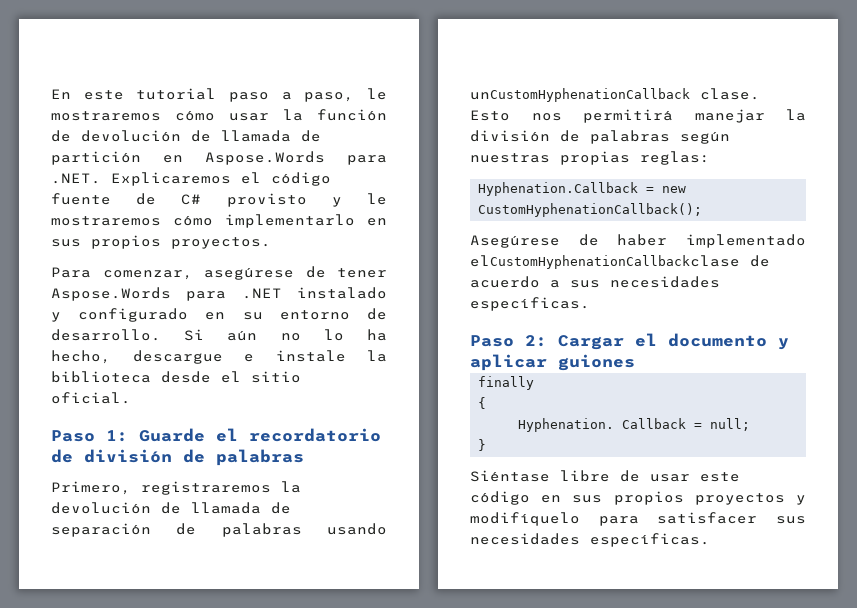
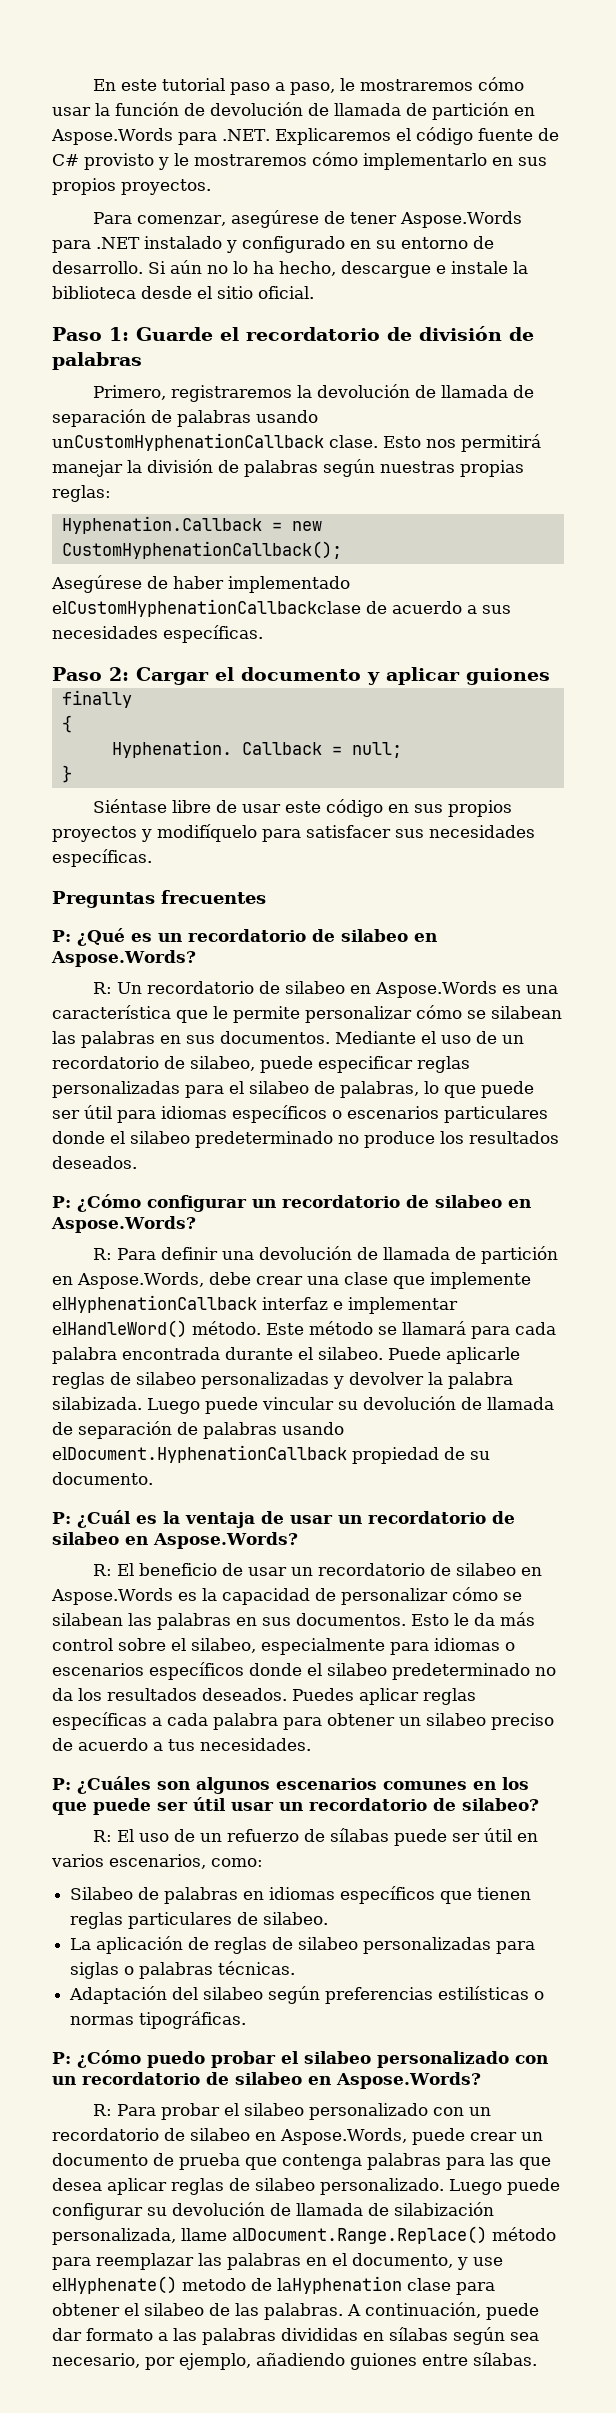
(710, 540) none -> [52,890,266,908] [52,928,437,946] [51,950,196,967] [92,981,558,998] [52,1005,562,1023] [52,1031,524,1048] [52,1056,470,1073] [52,1081,534,1098] [52,1105,548,1123] [52,1131,559,1148] [52,1156,137,1169] [52,1194,531,1212] [51,1216,196,1233] [92,1246,558,1264] [52,1272,531,1289] [52,1295,458,1314] [52,1320,556,1339] [52,1347,520,1364] [52,1372,513,1389] [52,1396,554,1414] [52,1421,344,1439] [52,1445,490,1464] [52,1472,153,1485] [52,1510,515,1528] [52,1532,298,1549] [92,1563,542,1576] [51,1587,522,1605] [52,1612,535,1630] [52,1638,515,1655] [52,1662,556,1680] [52,1688,476,1705] [52,1712,554,1730] [52,1738,311,1751] [52,1776,529,1794] [52,1797,539,1815] [92,1828,538,1846] [51,1854,263,1869] [70,1886,532,1904] [70,1912,329,1929] [70,1936,536,1954] [70,1961,296,1979] [69,1986,545,2004] [70,2011,247,2029] [52,2050,548,2068] [52,2072,481,2089] [92,2103,491,2120] [52,2128,543,2145] [52,2153,551,2170] [52,2178,560,2195] [52,2202,494,2220] [52,2226,556,2245] [52,2253,503,2270] [52,2276,495,2295] [52,2302,539,2320] [52,2327,539,2345] [52,2352,537,2370] // Preguntas frecuentes // P: ¿Qué es un recordatorio de silabeo en Aspose.Words? // R: Un recordatorio de silabeo en Aspose.Words es una característica que le permite personalizar cómo se silabean las palabras en sus documentos. Mediante el uso de un recordatorio de silabeo, puede especificar reglas personalizadas para el silabeo de palabras, lo que puede ser útil para idiomas específicos o escenarios particulares donde el silabeo predeterminado no produce los resultados deseados. // P: ¿Cómo configurar un recordatorio de silabeo en Aspose.Words? // R: Para definir una devolución de llamada de partición en Aspose.Words, debe crear una clase que implemente elHyphenationCallback interfaz e implementar elHandleWord() método. Este método se llamará para cada palabra encontrada durante el silabeo. Puede aplicarle reglas de silabeo personalizadas y devolver la palabra silabizada. Luego puede vincular su devolución de llamada de separación de palabras usando elDocument.HyphenationCallback propiedad de su documento. // P: ¿Cuál es la ventaja de usar un recordatorio de silabeo en Aspose.Words? // R: El beneficio de usar un recordatorio de silabeo en Aspose.Words es la capacidad de personalizar cómo se silabean las palabras en sus documentos. Esto le da más control sobre el silabeo, especialmente para idiomas o escenarios específicos donde el silabeo predeterminado no da los resultados deseados. Puedes aplicar reglas específicas a cada palabra para obtener un silabeo preciso de acuerdo a tus necesidades. // P: ¿Cuáles son algunos escenarios comunes en los que puede ser útil usar un recordatorio de silabeo? // R: El uso de un refuerzo de sílabas puede ser útil en varios escenarios, como: // Silabeo de palabras en idiomas específicos que tienen reglas particulares de silabeo. // La aplicación de reglas de silabeo personalizadas para siglas o palabras técnicas. // Adaptación del silabeo según preferencias estilísticas o normas tipográficas. // P: ¿Cómo puedo probar el silabeo personalizado con un recordatorio de silabeo en Aspose.Words? // R: Para probar el silabeo personalizado con un recordatorio de silabeo en Aspose.Words, puede crear un documento de prueba que contenga palabras para las que desea aplicar reglas de silabeo personalizado. Luego puede configurar su devolución de llamada de silabización personalizada, llame alDocument.Range.Replace() método para reemplazar las palabras en el documento, y use elHyphenate() metodo de laHyphenation clase para obtener el silabeo de las palabras. A continuación, puede dar formato a las palabras divididas en sílabas según sea necesario, por ejemplo, añadiendo guiones entre sílabas.

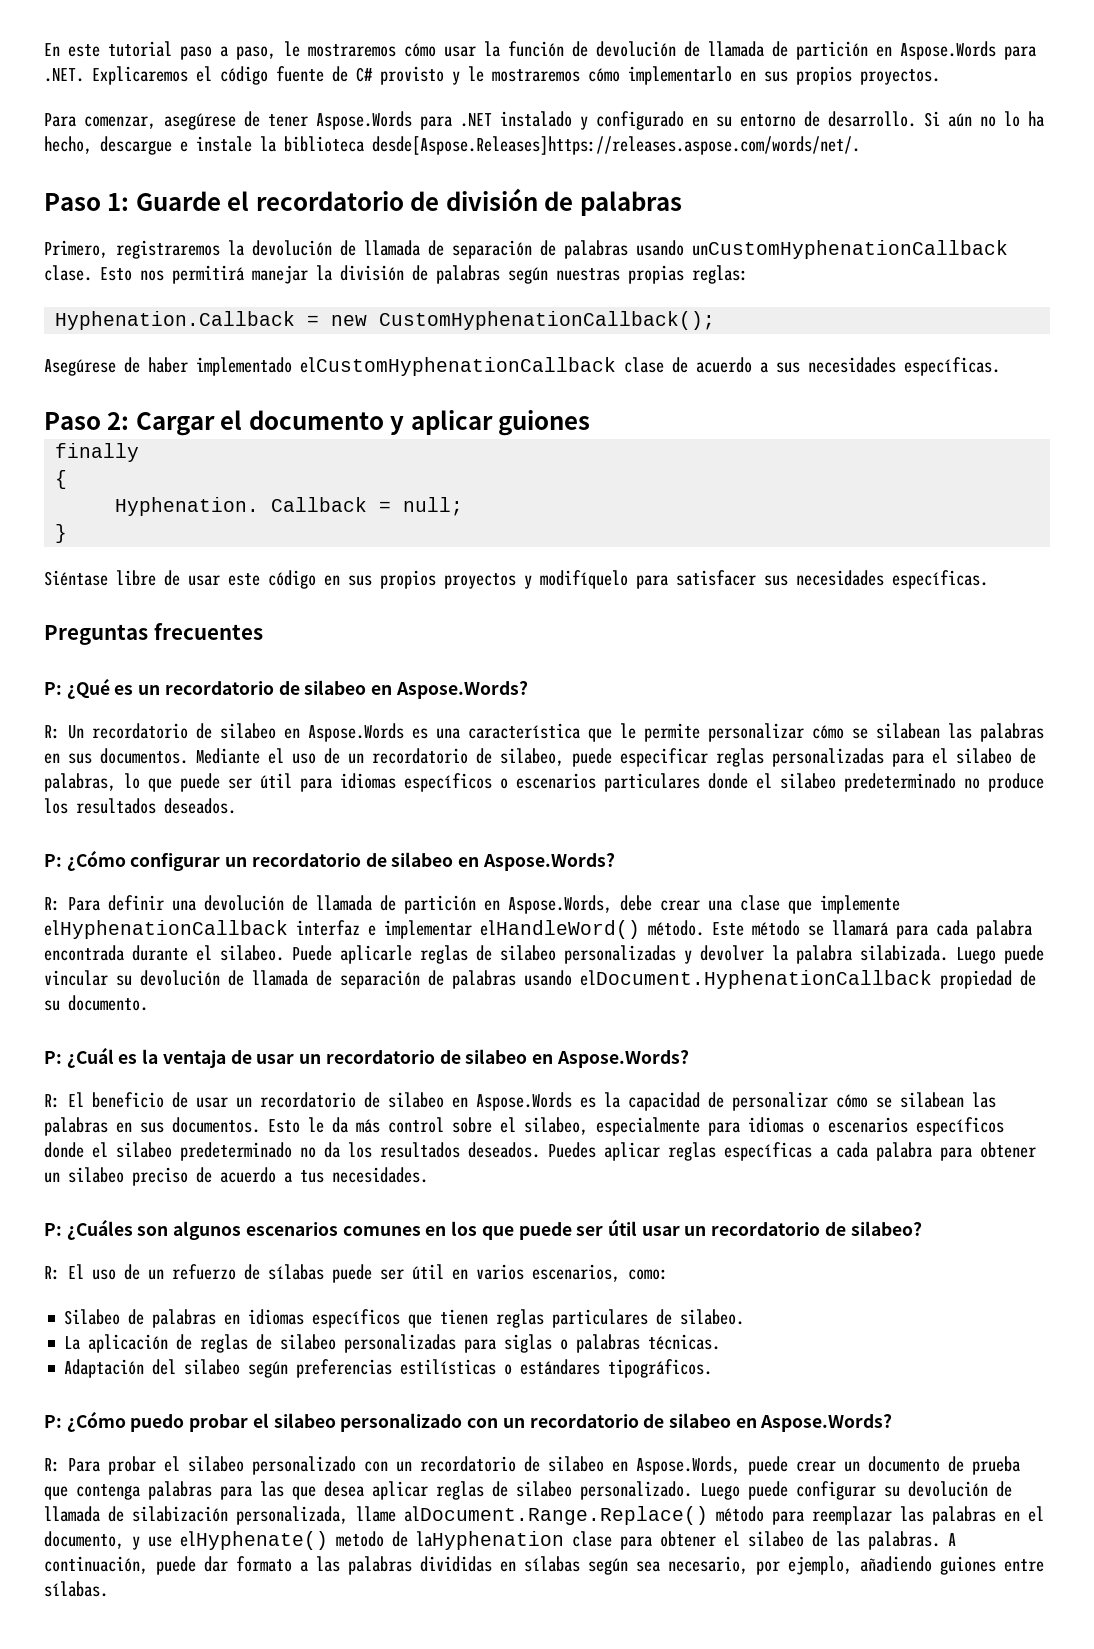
[141,286,314,299] desde el sitio oficial. -> [372,136,860,155] desde[Aspose.Releases]https://releases.aspose.com/words/net/.
[52,599,361,617] elCustomHyphenationCallbackclase -> [300,357,664,376] elCustomHyphenationCallback clase
[70,2011,247,2029] normas tipográficas. -> [520,1359,713,1378] estándares tipográficos.

